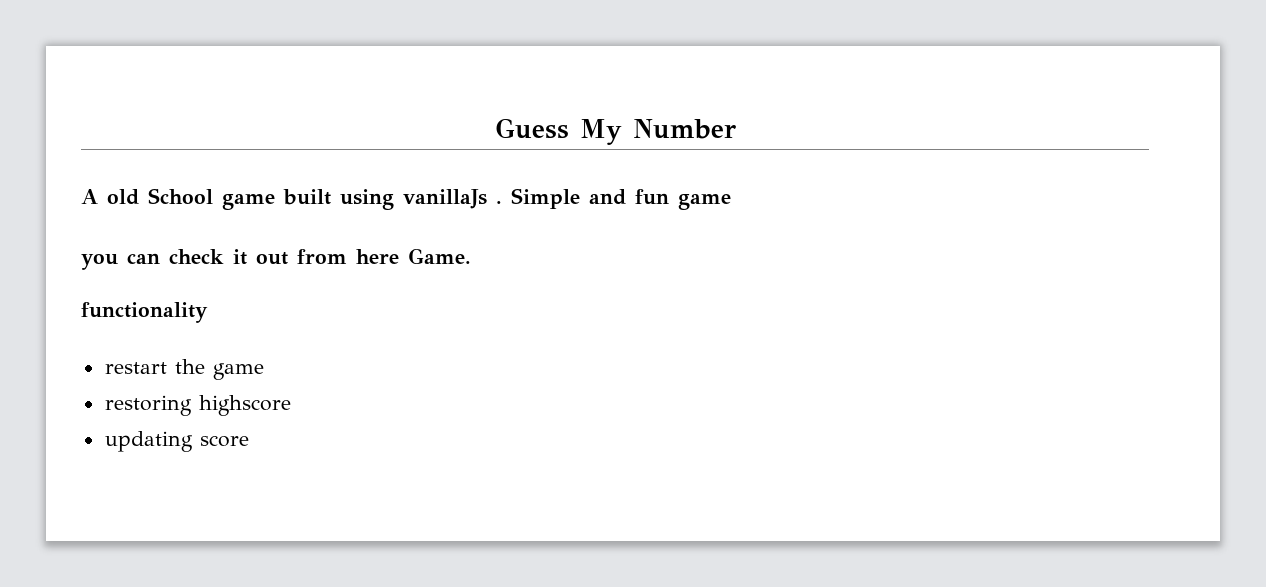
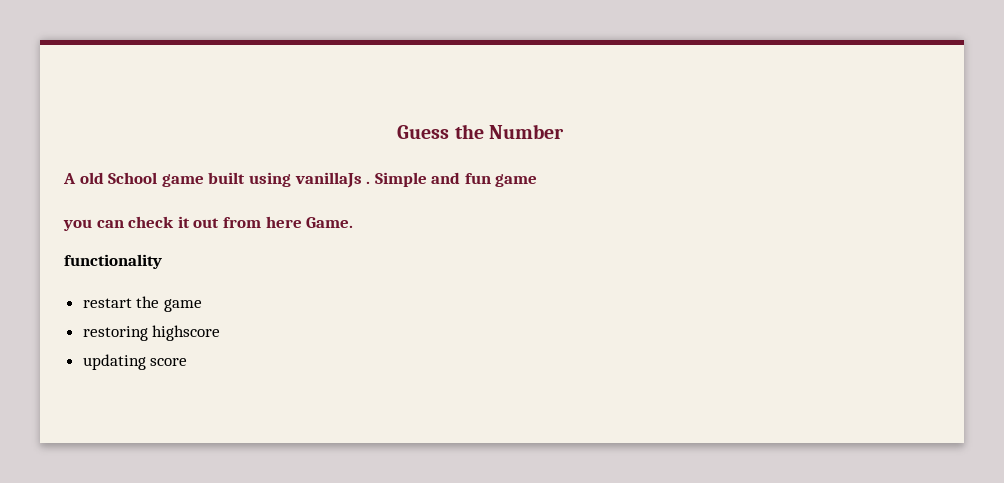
[579,119,622,145] My -> [454,124,484,139] the

